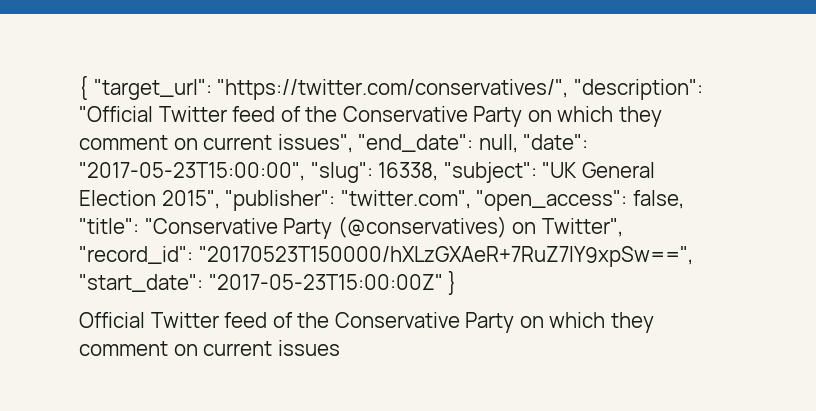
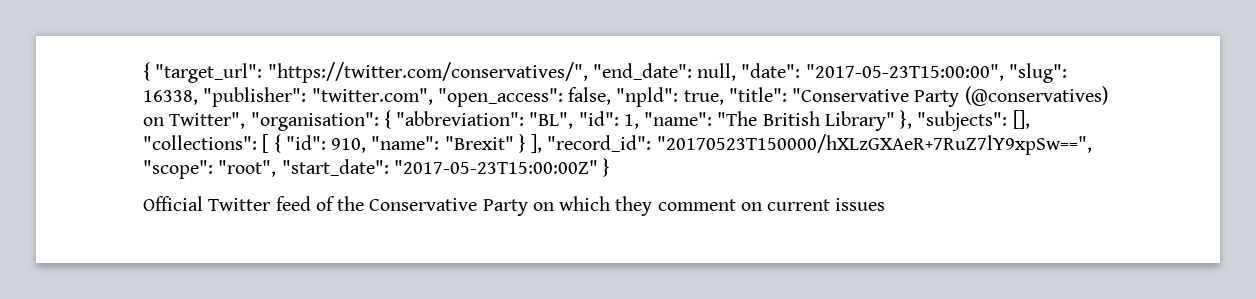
[573,79,703,100] [79,106,662,127] [79,134,353,153] "description": "Official Twitter feed of the Conservative Party on which they comment on current issues", -> (588, 72) none
[443,162,655,183] [79,190,220,209] "subject": "UK General Election 2015", -> (198, 97) none
(684, 199) none -> [616,87,724,107] "npld": true,
[79,246,693,267] "record_id": "20170523T150000/hXLzGXAeR+7RuZ7lY9xpSw==", -> [250,110,1030,131] [143,134,1092,155] [143,160,277,179] "organisation": { "abbreviation": "BL", "id": 1, "name": "The British Library" }, "subjects": [], "collections": [ { "id": 910, "name": "Brexit" } ], "record_id": "20170523T150000/hXLzGXAeR+7RuZ7lY9xpSw==", "scope": "root",

